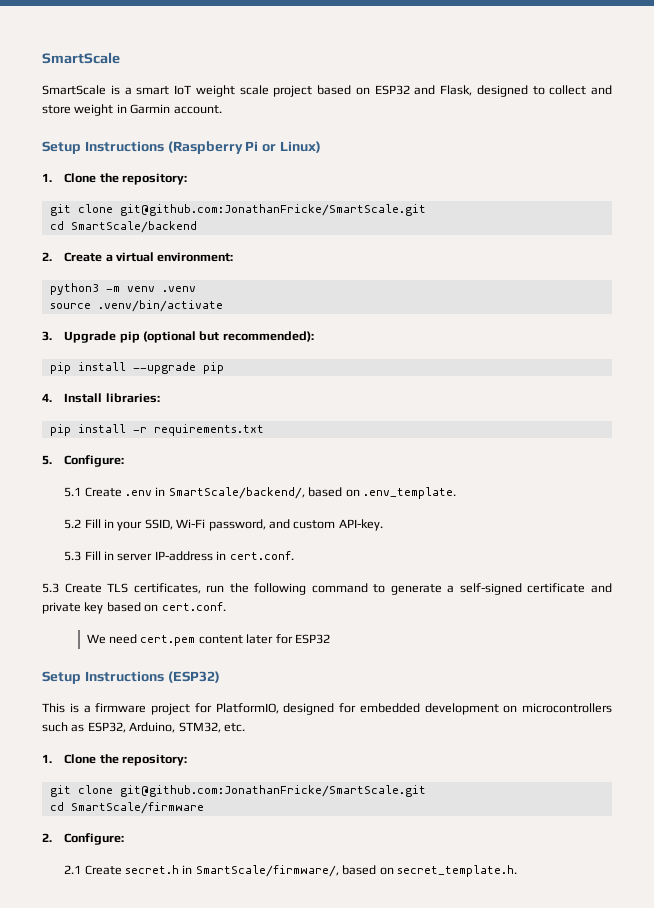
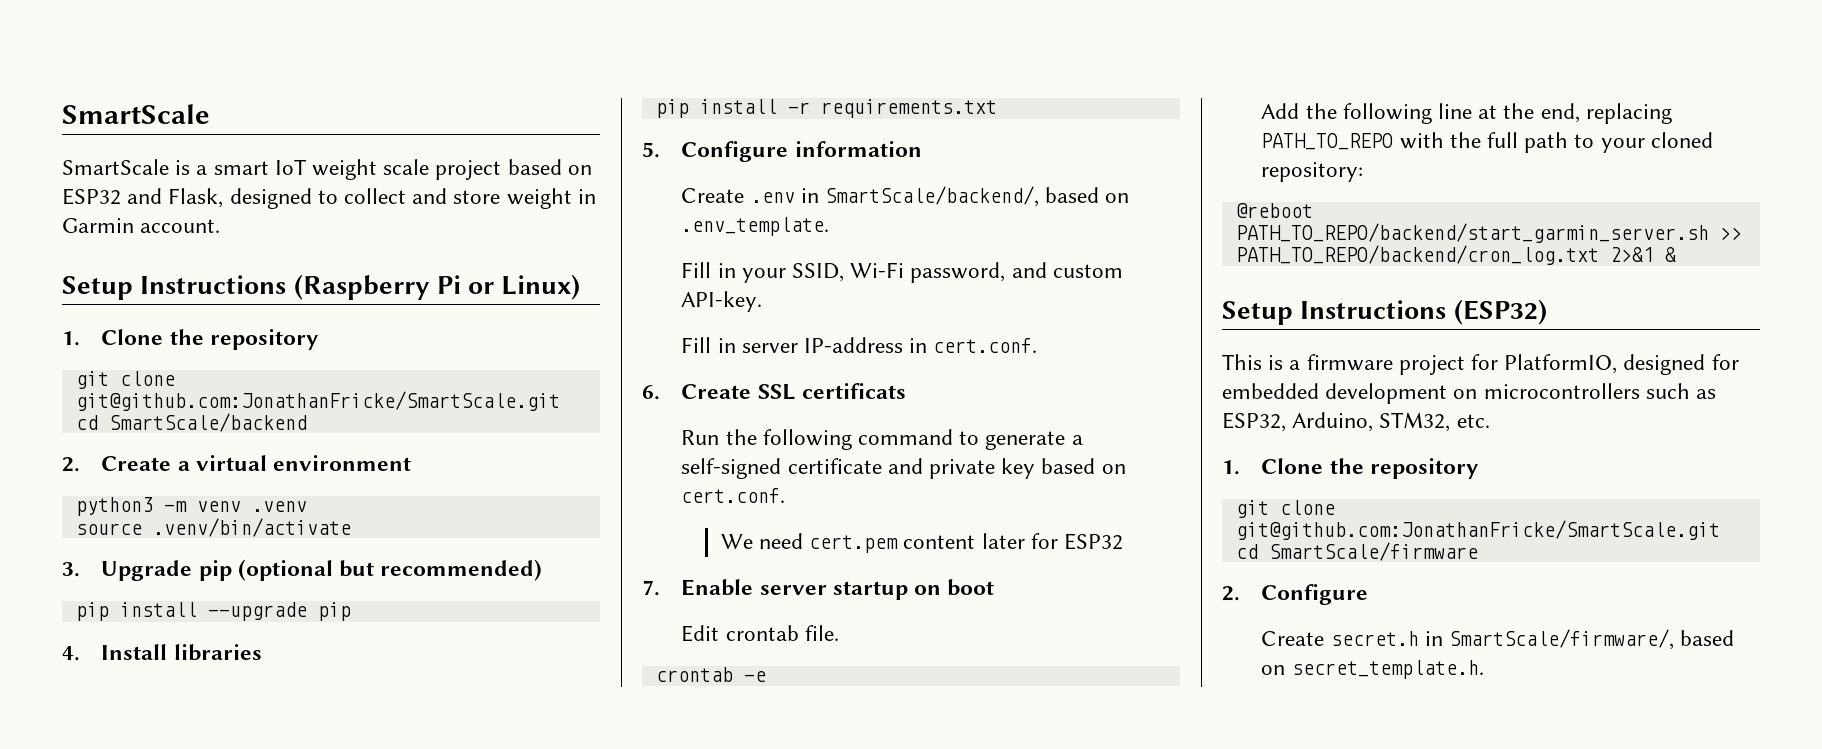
[122,173,188,185] repository: -> [209,329,318,350] repository
[157,252,234,262] environment: -> [272,455,411,471] environment
[222,331,314,342] recommended): -> [380,559,543,581] recommended)
[105,393,160,403] libraries: -> [173,644,262,661] libraries
[64,455,125,467] [64,487,82,497] Configure: // 5.1 -> [681,141,922,162] Configure information //
[64,519,82,529] 5.2 -> (830, 226) none
[64,551,82,561] 5.3 -> (763, 301) none
[42,583,225,594] 5.3 Create TLS certificates, run -> [642,383,906,400] [681,430,720,445] 6. Create SSL certificats // Run
(330, 639) none -> [642,579,995,600] [681,625,839,642] [655,667,766,682] [1261,103,1672,124] [1261,132,1713,153] [1261,162,1364,182] [1235,203,1313,218] [1235,223,1742,243] [1235,245,1676,265] // 7. Enable server startup on boot // Edit crontab file. // crontab -e // Add the following line at the end, replacing PATH_TO_REPO with the full path to your cloned repository: // @reboot PATH_TO_REPO/backend/start_garmin_server.sh >> PATH_TO_REPO/backend/cron_log.txt 2>&1 &
[122,754,188,766] repository: -> [1369,458,1478,479] repository
[64,833,125,845] [64,865,82,874] Configure: // 2.1 -> [1261,584,1369,605] Configure //

